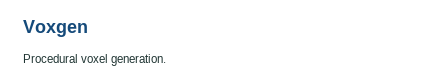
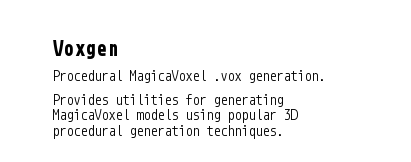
[81,54,109,63] voxel -> [129,70,242,83] MagicaVoxel .vox
(167, 60) none -> [52,94,283,107] [52,109,298,123] [52,125,283,139] // Provides utilities for generating MagicaVoxel models using popular 3D procedural generation techniques.

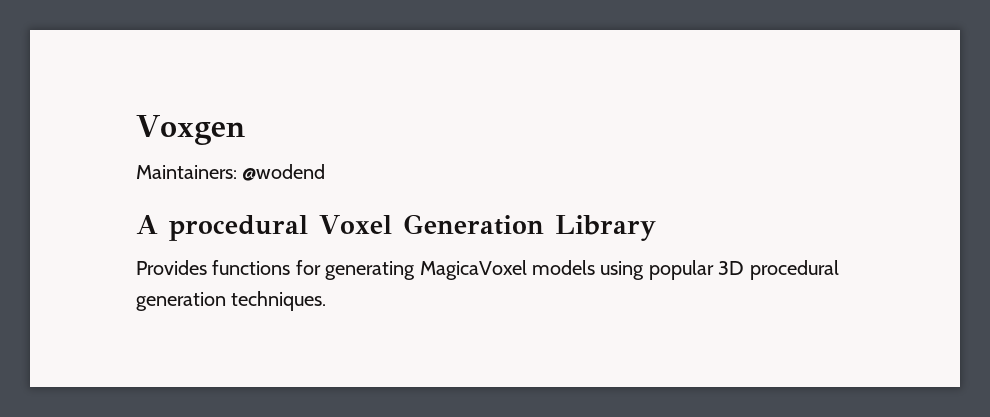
[52,70,325,83] Procedural MagicaVoxel .vox generation. -> [136,164,326,181] [136,214,656,241] Maintainers: @wodend // A procedural Voxel Generation Library
[115,94,178,105] utilities -> [212,260,291,275] functions

